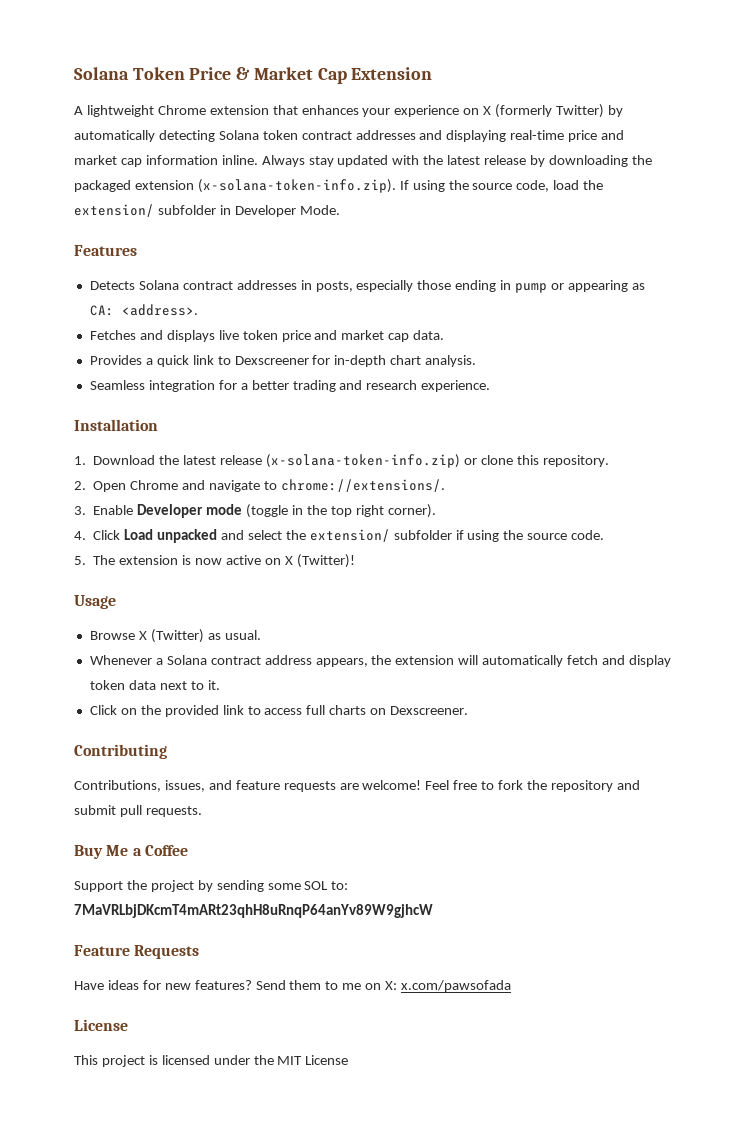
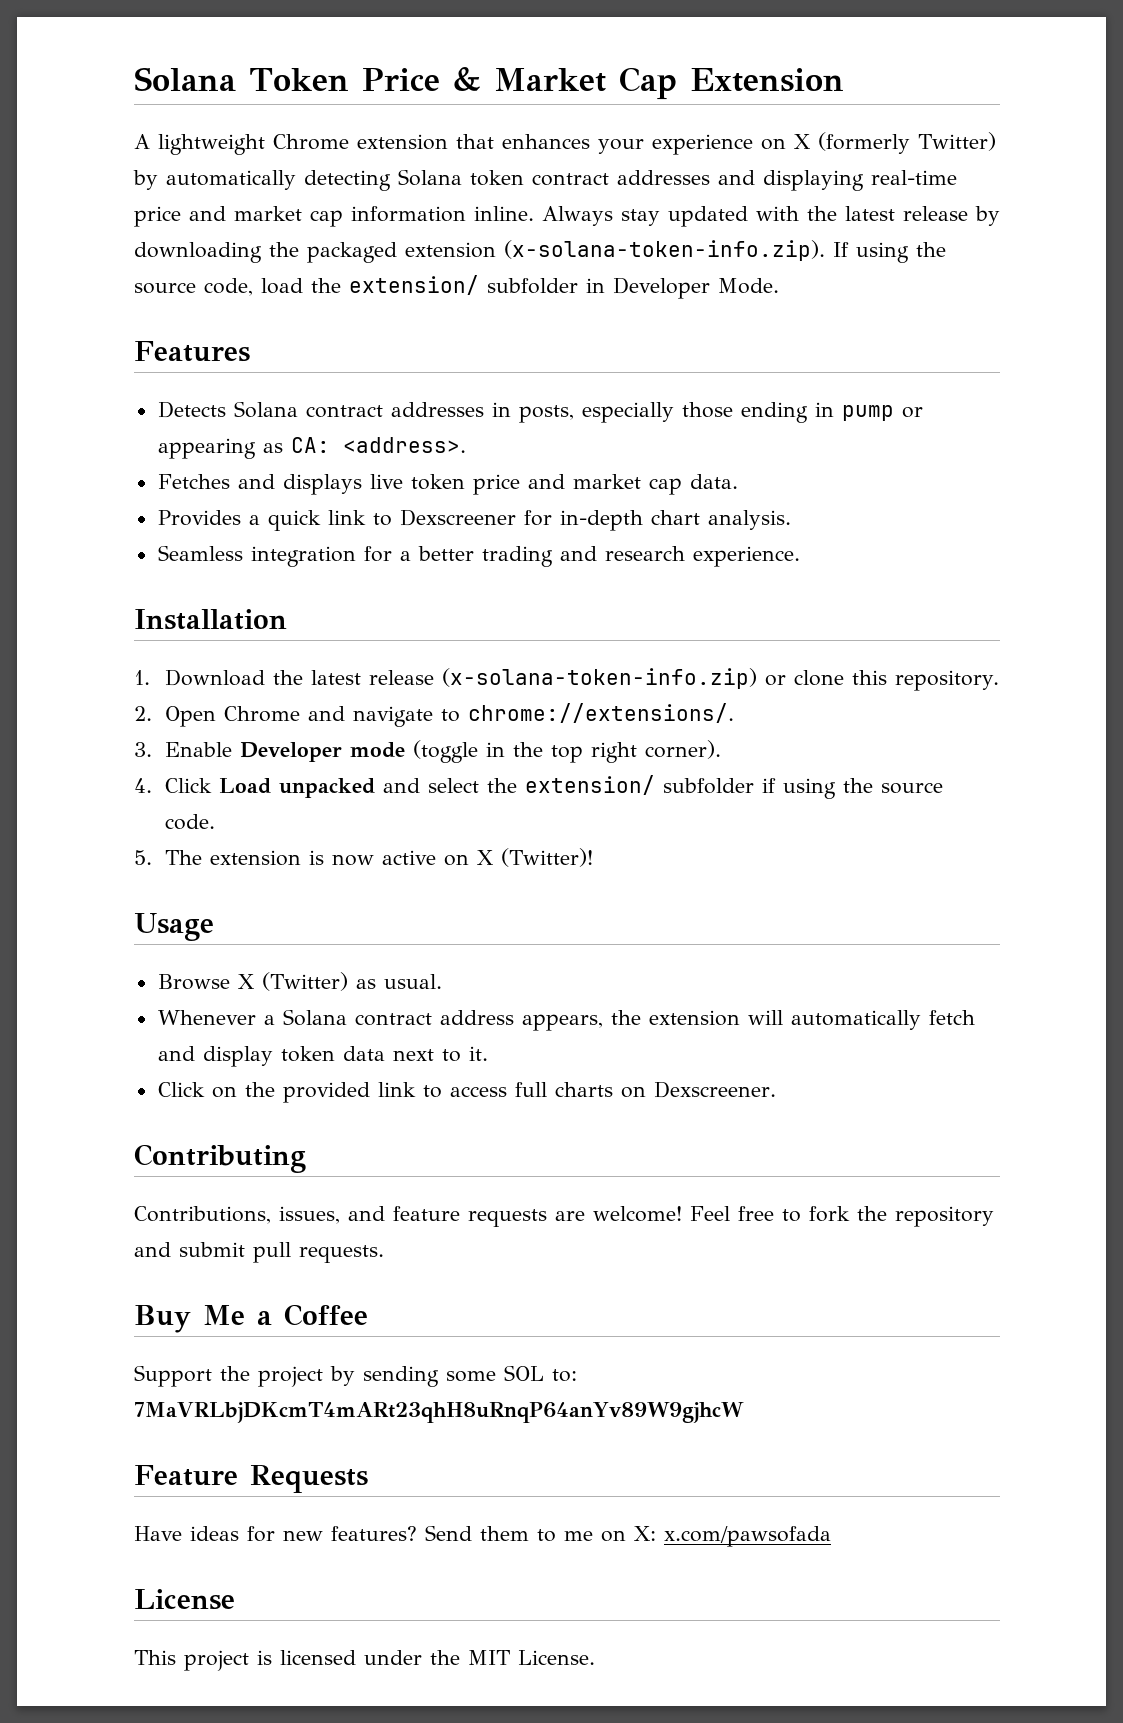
[305,1055,349,1065] License -> [518,1650,595,1665] License.

